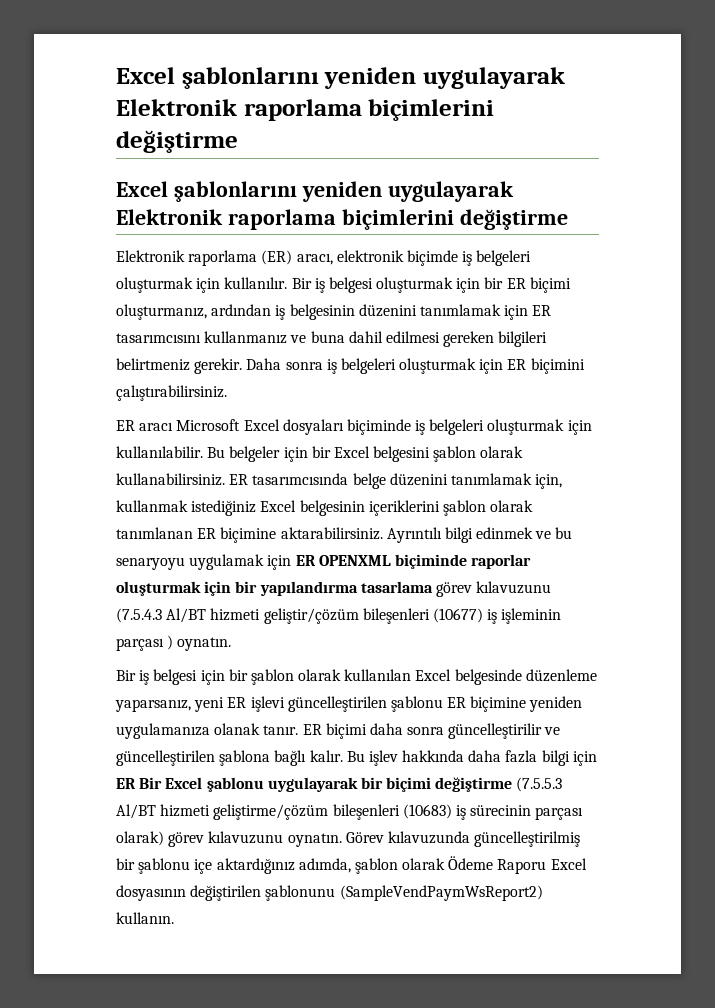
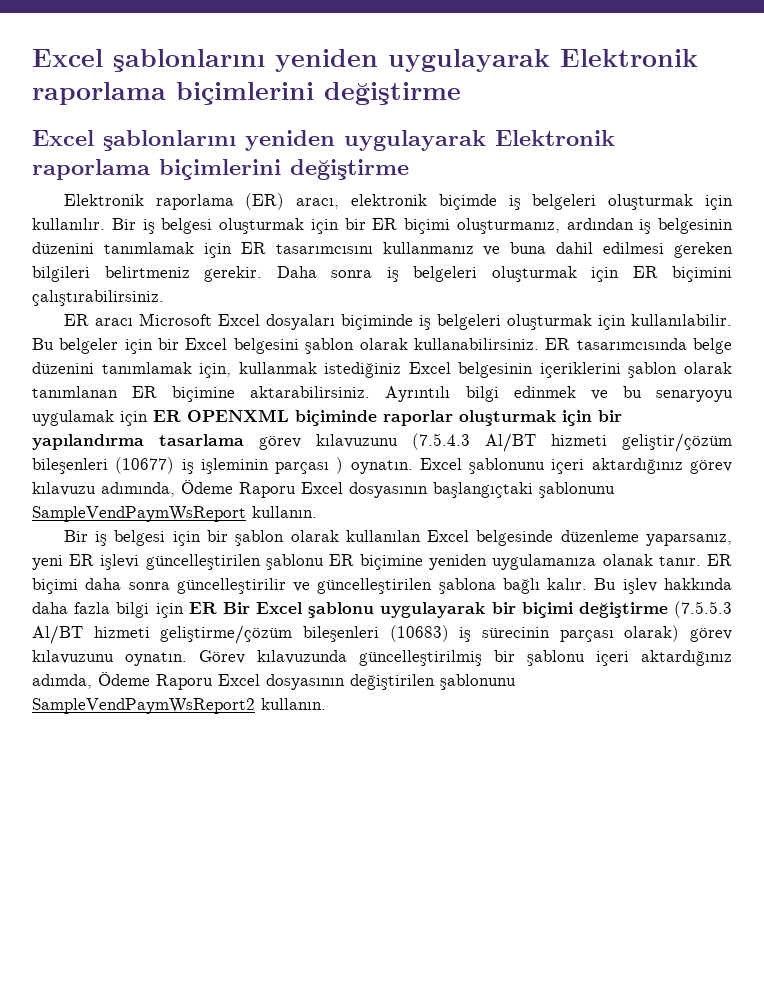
(232, 644) none -> [419,458,732,474] [32,480,615,498] [32,506,317,522] Excel şablonunu içeri aktardığınız görev kılavuzu adımında, Ödeme Raporu Excel dosyasının başlangıçtaki şablonunu SampleVendPaymWsReport kullanın.
[194,859,213,874] içe -> [596,651,629,666] içeri
[354,858,446,874] şablon olarak -> (92, 681) none
[339,885,543,901] (SampleVendPaymWsReport2) -> [32,698,255,714] SampleVendPaymWsReport2

